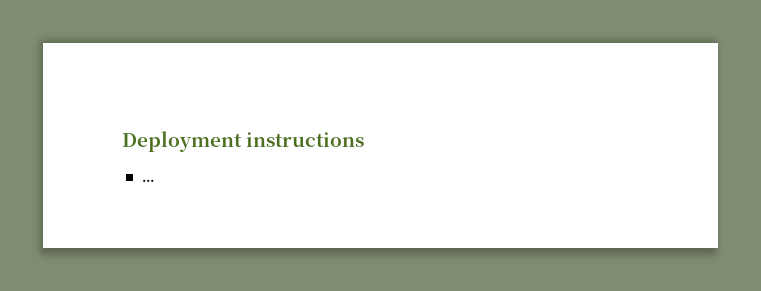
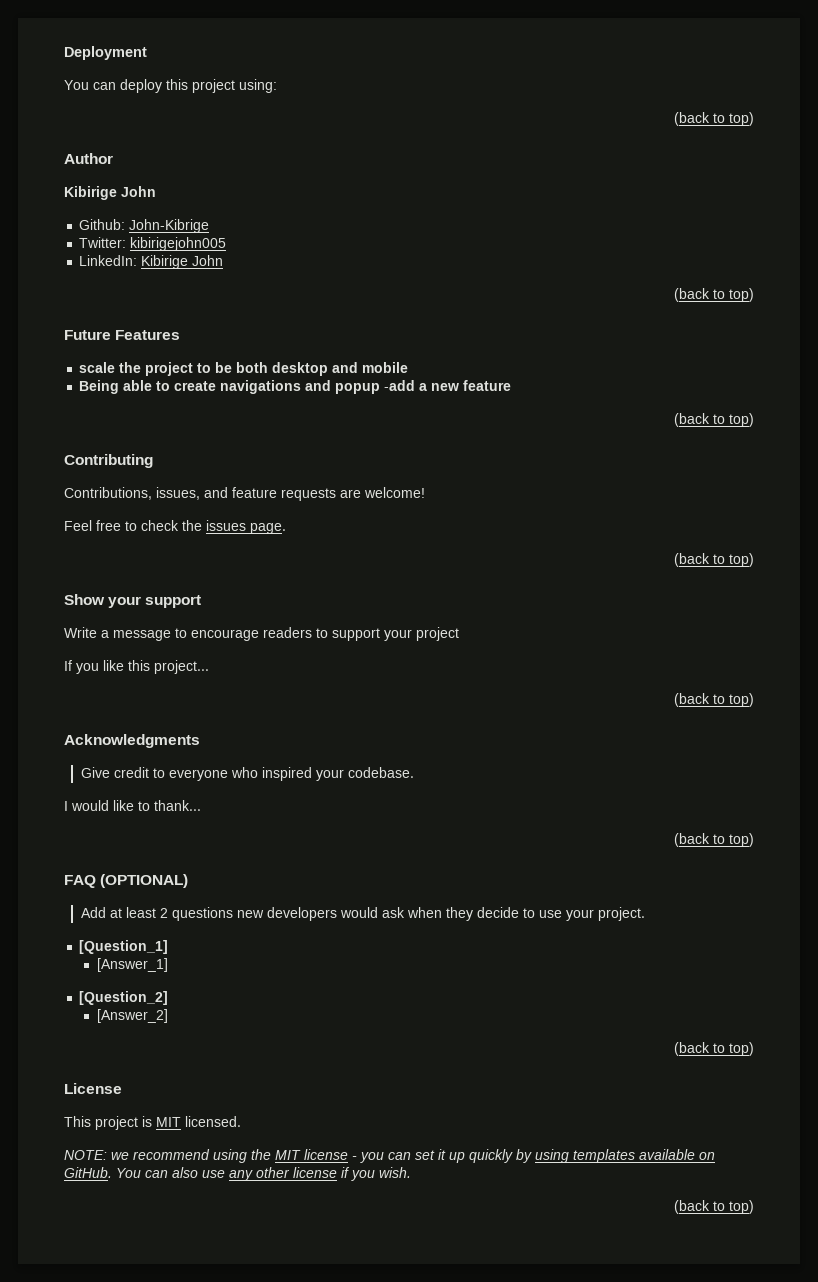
[246,132,365,147] [141,179,154,182] instructions // ... -> [64,79,277,93] [674,112,754,126] [64,153,113,164] [64,186,156,200] [79,219,210,233] [79,237,227,251] [79,255,224,269] [674,288,754,302] [64,330,181,340] [79,362,409,376] [79,380,512,394] [674,413,754,427] [64,454,153,468] [64,487,425,501] [64,520,286,534] [674,553,754,567] [64,594,202,608] [64,627,459,641] [64,660,209,674] [674,693,754,707] [64,734,200,748] [81,767,415,781] [64,800,201,811] [674,833,754,847] [64,874,189,888] [81,907,646,921] [79,940,169,954] [96,958,168,972] [79,991,169,1005] [96,1009,168,1023] [674,1042,754,1056] [64,1083,122,1094] [64,1116,241,1130] [64,1149,715,1163] [64,1167,411,1181] [674,1200,754,1214] // You can deploy this project using: // (back to top) // Author // Kibirige John // Github: John-Kibrige // Twitter: kibirigejohn005 // LinkedIn: Kibirige John // (back to top) // Future Features // scale the project to be both desktop and mobile // Being able to create navigations and popup -add a new feature // (back to top) // Contributing // Contributions, issues, and feature requests are welcome! // Feel free to check the issues page. // (back to top) // Show your support // Write a message to encourage readers to support your project // If you like this project... // (back to top) // Acknowledgments // Give credit to everyone who inspired your codebase. // I would like to thank... // (back to top) // FAQ (OPTIONAL) // Add at least 2 questions new developers would ask when they decide to use your project. // [Question_1] // [Answer_1] // [Question_2] // [Answer_2] // (back to top) // License // This project is MIT licensed. // NOTE: we recommend using the MIT license - you can set it up quickly by using templates available on GitHub. You can also use any other license if you wish. // (back to top)

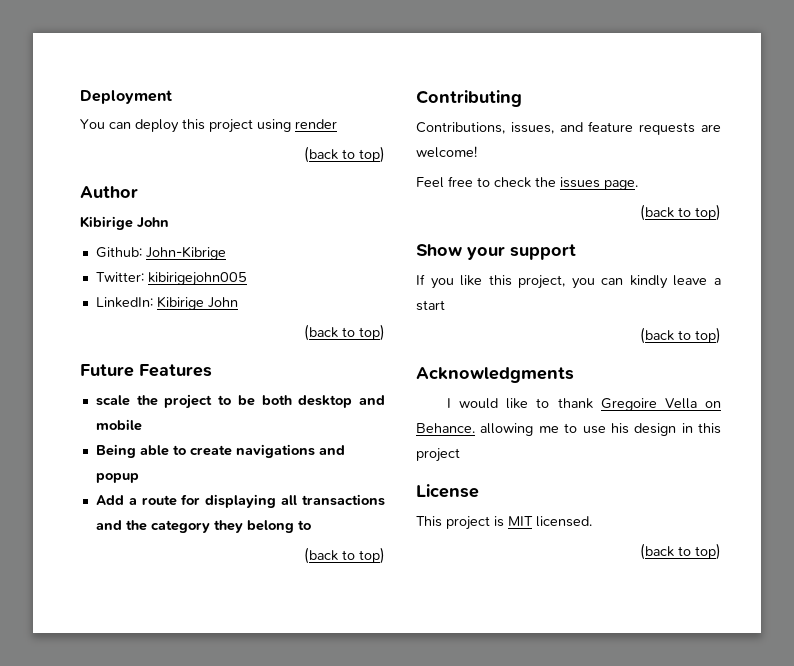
[239,79,277,93] using: -> [257,119,337,132] using render
[384,380,512,391] -add a new feature -> [95,494,385,508] [95,520,311,533] // Add a route for displaying all transactions and the category they belong to
[64,627,459,641] [64,660,209,674] [674,693,754,707] [64,734,200,748] [81,767,415,781] [64,800,201,811] [674,833,754,847] [64,874,189,888] [81,907,646,921] [79,940,169,954] [96,958,168,972] [79,991,169,1005] [96,1009,168,1023] [674,1042,754,1056] Write a message to encourage readers to support your project // If you like this project... // (back to top) // Acknowledgments // Give credit to everyone who inspired your codebase. // I would like to thank... // (back to top) // FAQ (OPTIONAL) // Add at least 2 questions new developers would ask when they decide to use your project. // [Question_1] // [Answer_1] // [Question_2] // [Answer_2] // (back to top) -> [416,274,721,289] [416,300,445,311] [640,327,721,344] [416,367,574,383] [447,398,721,411] [416,423,721,436] [416,448,460,462] If you like this project, you can kindly leave a start // (back to top) // Acknowledgments // I would like to thank Gregoire Vella on Behance. allowing me to use his design in this project
[64,1149,715,1163] [64,1167,411,1181] // NOTE: we recommend using the MIT license - you can set it up quickly by using templates available on GitHub. You can also use any other license if you wish. -> (592, 521) none

